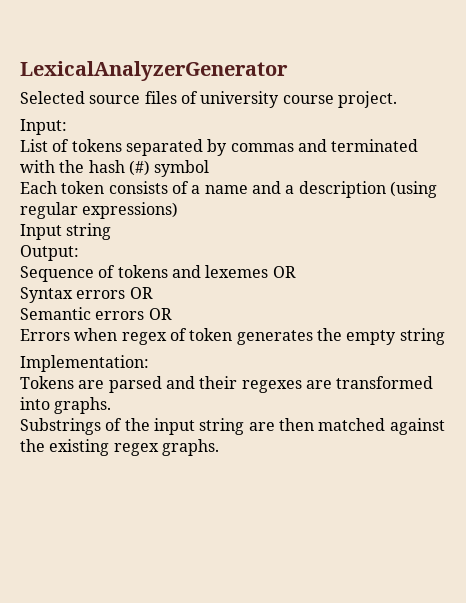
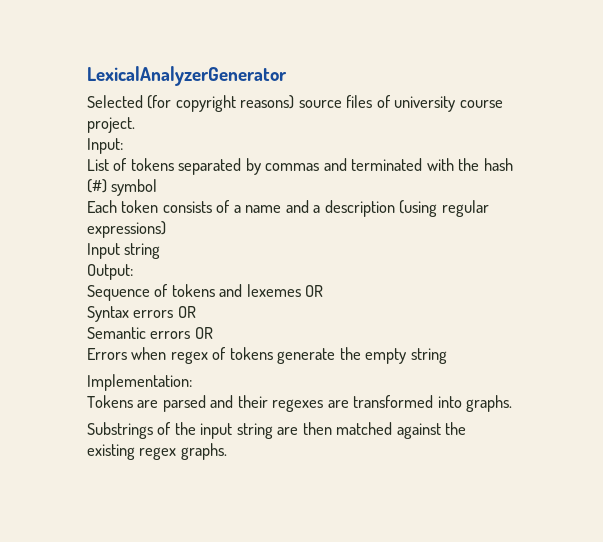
(85, 97) none -> [147,95,295,112] (for copyright reasons)
[189,328,313,345] token generates -> [229,347,336,364] tokens generate

